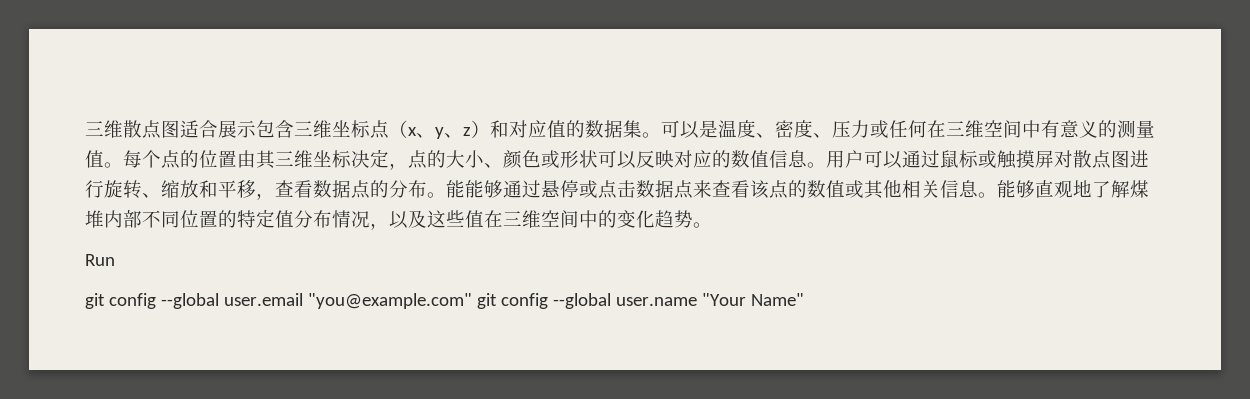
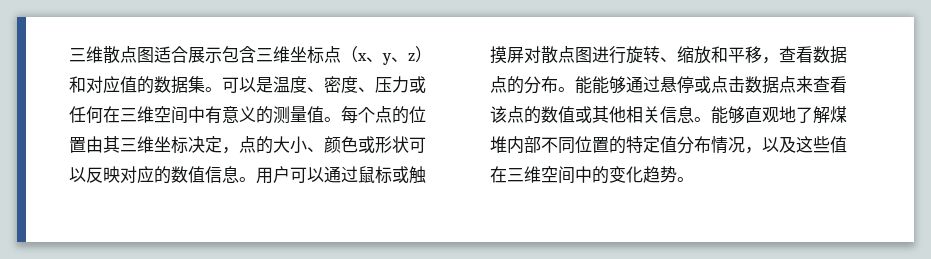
[85,254,115,266] [85,293,804,309] // Run // git config --global user.email "you@example.com" git config --global user.name "Your Name" -> (694, 179) none

